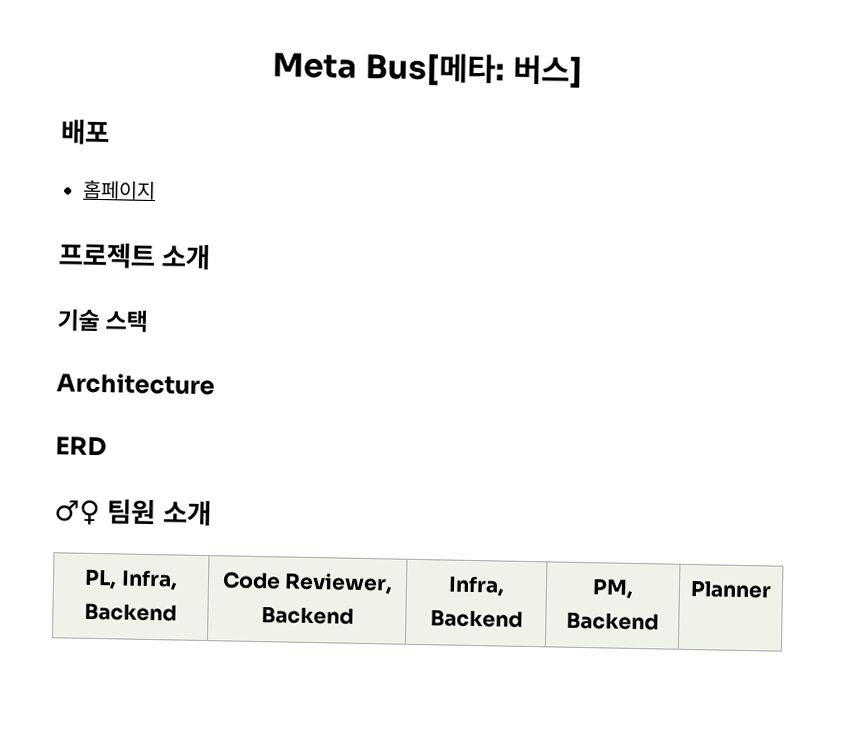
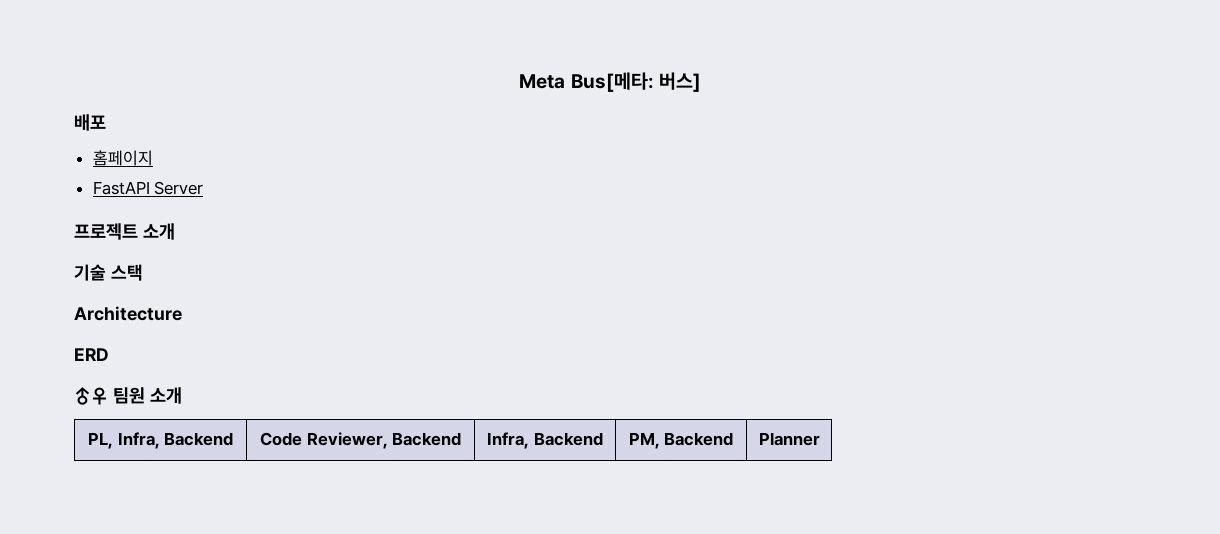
(156, 190) none -> [92,181,204,195] // FastAPI Server

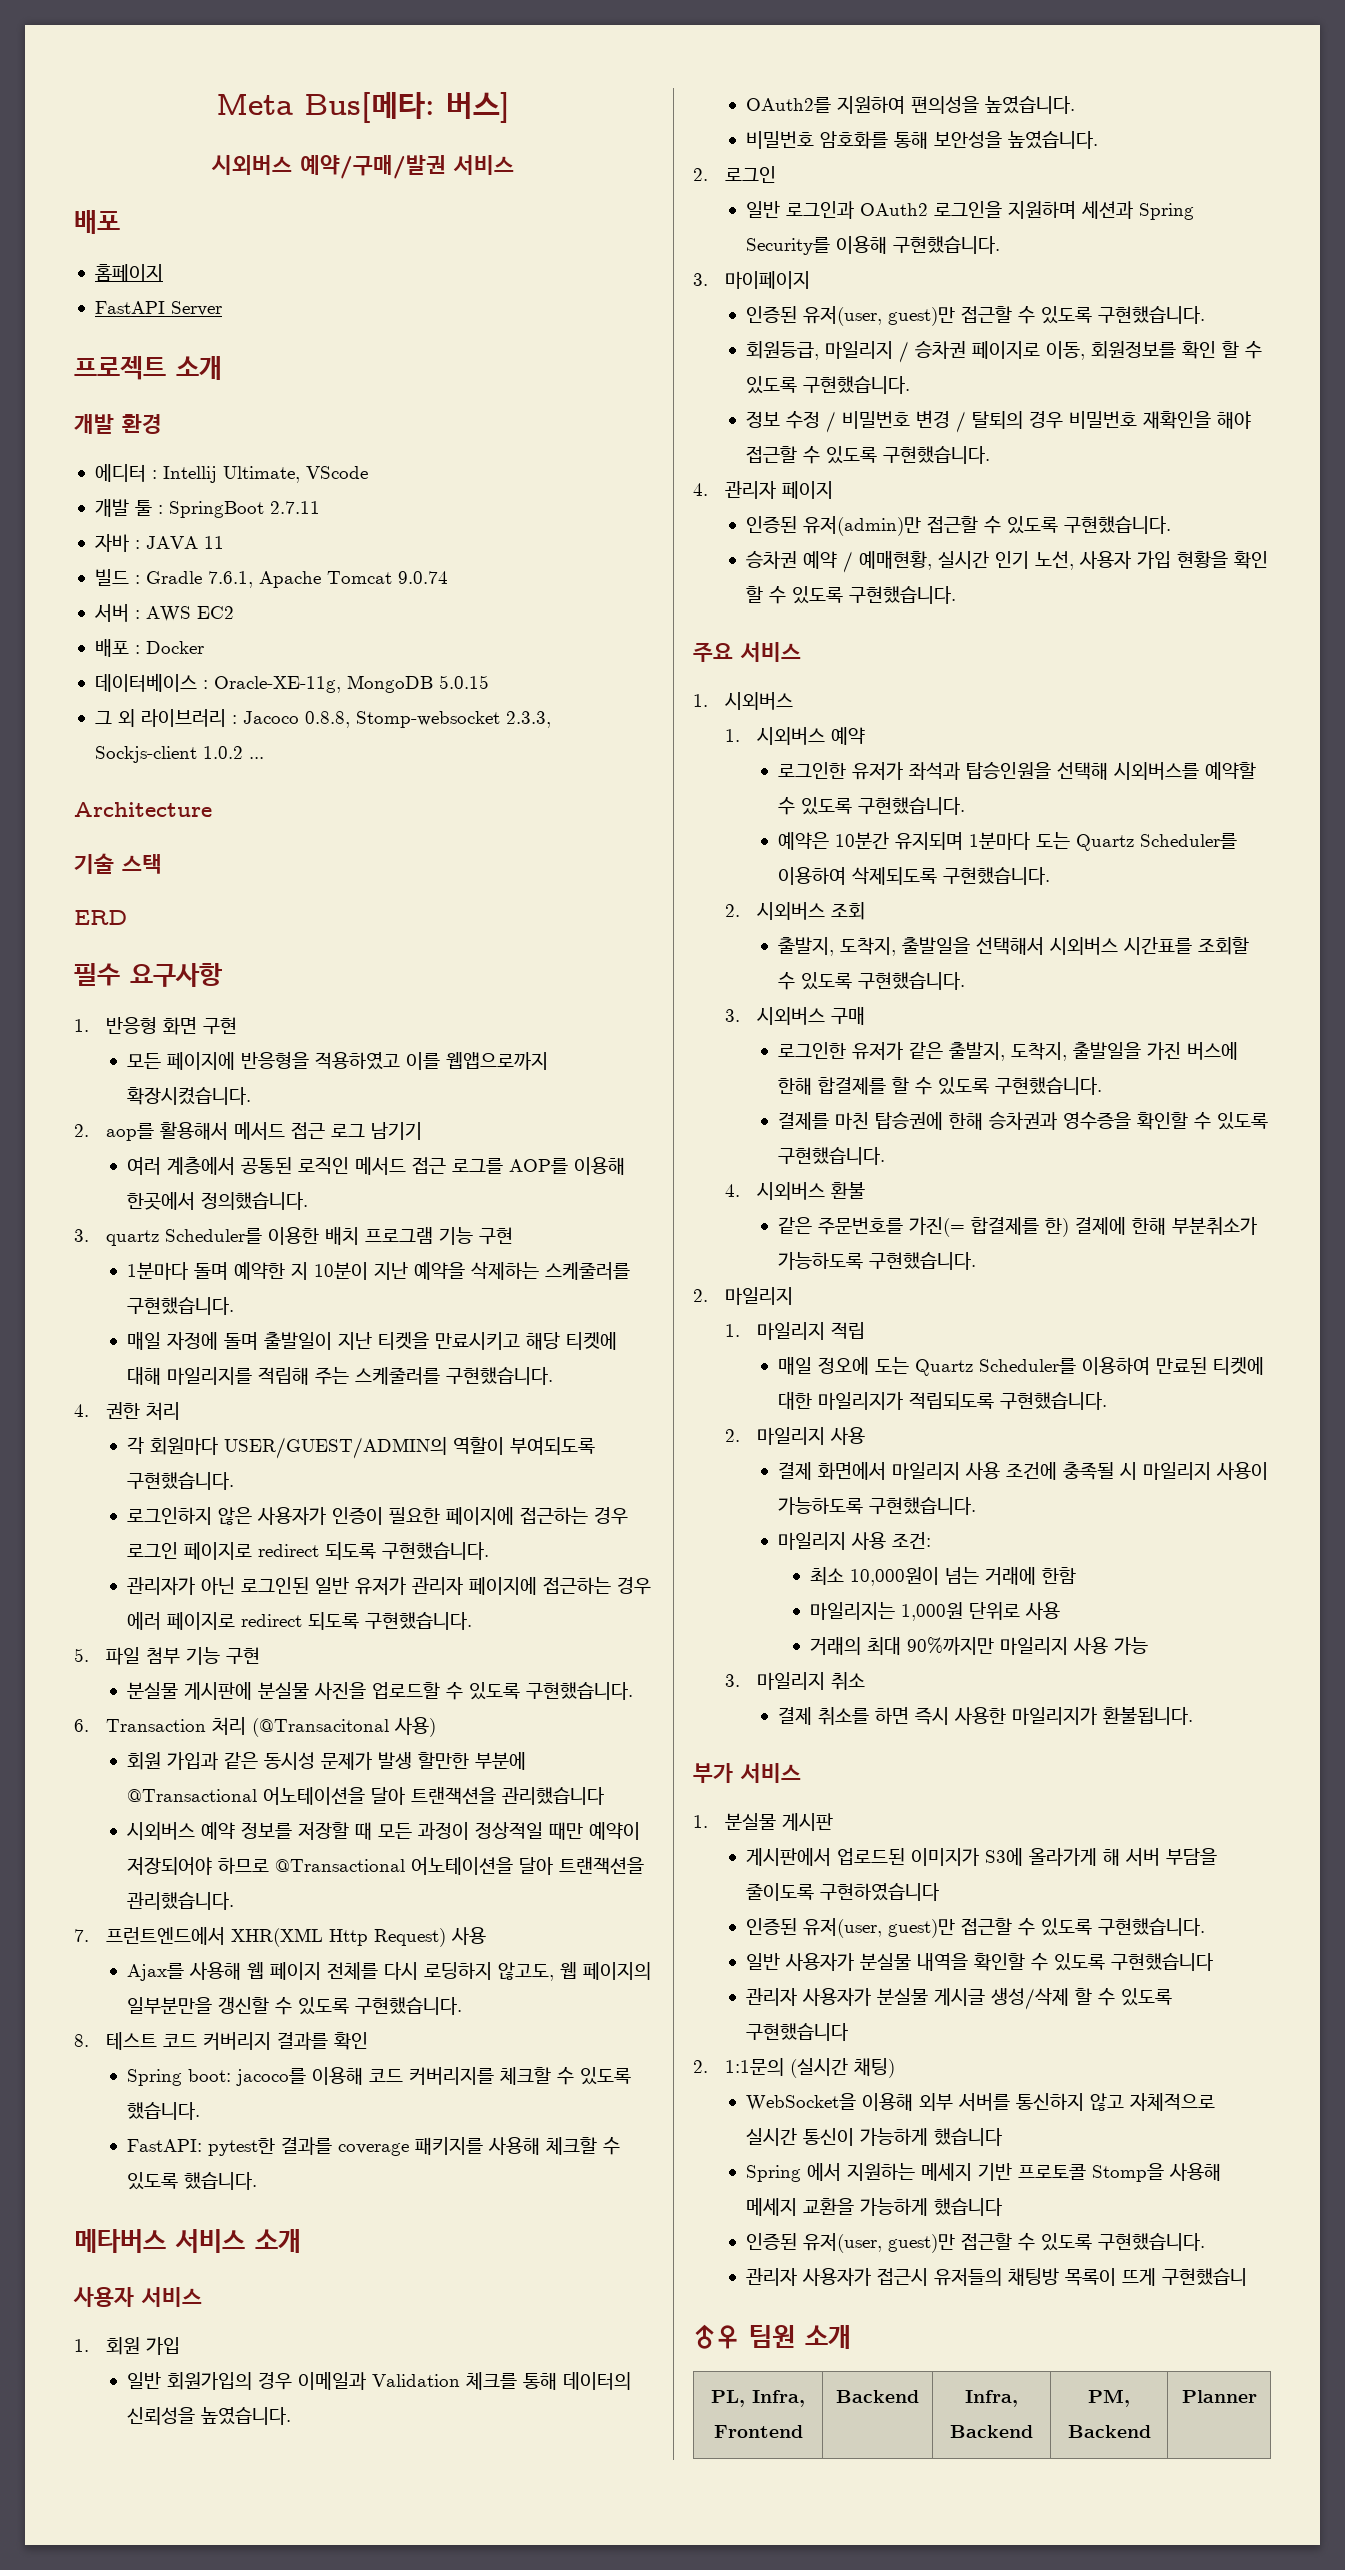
(701, 82) none -> [211,155,514,179] // 시외버스 예약/구매/발권 서비스
[74,264,143,281] [74,306,182,321] [74,348,109,361] 기술 스택 // Architecture // ERD -> [74,414,162,434] [94,464,368,483] [94,499,320,518] [94,534,224,552] [94,569,448,588] [93,604,234,622] [94,639,204,657] [94,673,489,693] [94,709,551,728] [94,746,264,763] [74,802,212,817] [74,853,162,874] [74,910,127,925] [74,963,223,987] [74,1017,237,1035] [126,1052,548,1070] [126,1087,251,1105] [74,1122,422,1141] [126,1157,625,1175] [126,1192,308,1210] [74,1227,513,1246] [126,1262,630,1280] [126,1297,234,1315] [126,1332,617,1350] [126,1367,553,1385] [74,1402,180,1420] [126,1437,595,1459] [126,1472,234,1490] [126,1507,628,1525] [126,1542,489,1560] [126,1577,651,1595] [126,1612,472,1630] [74,1647,260,1665] [126,1682,633,1700] [74,1717,436,1737] [126,1752,526,1770] [126,1787,604,1805] [126,1822,640,1840] [126,1857,644,1875] [126,1892,234,1910] [74,1927,486,1947] [126,1962,651,1981] [126,1997,462,2015] [74,2032,368,2050] [126,2067,631,2086] [126,2102,200,2120] [126,2137,620,2156] [126,2172,257,2190] [74,2229,301,2253] [73,2287,202,2307] [74,2337,180,2355] [126,2372,631,2390] [126,2407,291,2425] [745,96,1075,114] [745,131,1098,149] [693,166,776,183] [745,201,1194,220] [745,236,1000,255] [693,271,810,289] [745,306,1205,326] [745,341,1262,363] [745,376,910,394] [745,410,1251,433] [745,446,990,464] [693,481,833,499] [745,516,1171,536] [745,551,1268,573] [745,586,956,604] [693,642,801,662] [693,692,793,710] [724,727,865,745] [777,762,1256,780] [777,797,965,815] [777,832,1237,851] [777,867,1050,885] [724,902,865,920] [777,937,1249,956] [777,972,965,990] [724,1007,865,1025] [777,1042,1238,1061] [777,1077,1102,1095] [777,1112,1268,1130] [777,1147,885,1165] [724,1182,865,1200] [777,1217,1257,1237] [777,1252,976,1270] [693,1287,793,1305] [724,1322,865,1340] [777,1357,1264,1376] [777,1392,1107,1410] [724,1427,865,1445] [777,1462,1268,1480] [777,1497,976,1515] [777,1532,931,1550] [809,1567,1076,1586] [809,1602,1060,1621] [809,1637,1148,1655] [724,1672,865,1690] [777,1707,1193,1725] [693,1763,801,1783] [693,1813,833,1831] [745,1848,1217,1866] [745,1883,939,1901] [745,1918,1205,1938] [745,1953,1213,1971] [745,1988,1172,2010] [745,2023,848,2041] [693,2058,895,2078] [745,2093,1215,2111] [745,2128,1002,2146] [745,2163,1221,2182] [745,2198,1002,2216] [745,2233,1205,2253] [745,2268,1247,2286] 개발 환경 // 에디터 : Intellij Ultimate, VScode // 개발 툴 : SpringBoot 2.7.11 // 자바 : JAVA 11 // 빌드 : Gradle 7.6.1, Apache Tomcat 9.0.74 // 서버 : AWS EC2 // 배포 : Docker // 데이터베이스 : Oracle-XE-11g, MongoDB 5.0.15 // 그 외 라이브러리 : Jacoco 0.8.8, Stomp-websocket 2.3.3, Sockjs-client 1.0.2 ... // Architecture // 기술 스택 // ERD // 필수 요구사항 // 1. 반응형 화면 구현 // 모든 페이지에 반응형을 적용하였고 이를 웹앱으로까지 확장시켰습니다. // 2. aop를 활용해서 메서드 접근 로그 남기기 // 여러 계층에서 공통된 로직인 메서드 접근 로그를 AOP를 이용해 한곳에서 정의했습니다. // 3. quartz Scheduler를 이용한 배치 프로그램 기능 구현 // 1분마다 돌며 예약한 지 10분이 지난 예약을 삭제하는 스케줄러를 구현했습니다. // 매일 자정에 돌며 출발일이 지난 티켓을 만료시키고 해당 티켓에 대해 마일리지를 적립해 주는 스케줄러를 구현했습니다. // 4. 권한 처리 // 각 회원마다 USER/GUEST/ADMIN의 역할이 부여되도록 구현했습니다. // 로그인하지 않은 사용자가 인증이 필요한 페이지에 접근하는 경우 로그인 페이지로 redirect 되도록 구현했습니다. // 관리자가 아닌 로그인된 일반 유저가 관리자 페이지에 접근하는 경우 에러 페이지로 redirect 되도록 구현했습니다. // 5. 파일 첨부 기능 구현 // 분실물 게시판에 분실물 사진을 업로드할 수 있도록 구현했습니다. // 6. Transaction 처리 (@Transacitonal 사용) // 회원 가입과 같은 동시성 문제가 발생 할만한 부분에 @Transactional 어노테이션을 달아 트랜잭션을 관리했습니다 // 시외버스 예약 정보를 저장할 때 모든 과정이 정상적일 때만 예약이 저장되어야 하므로 @Transactional 어노테이션을 달아 트랜잭션을 관리했습니다. // 7. 프런트엔드에서 XHR(XML Http Request) 사용 // Ajax를 사용해 웹 페이지 전체를 다시 로딩하지 않고도, 웹 페이지의 일부분만을 갱신할 수 있도록 구현했습니다. // 8. 테스트 코드 커버리지 결과를 확인 // Spring boot: jacoco를 이용해 코드 커버리지를 체크할 수 있도록 했습니다. // FastAPI: pytest한 결과를 coverage 패키지를 사용해 체크할 수 있도록 했습니다. // 메타버스 서비스 소개 // 사용자 서비스 // 1. 회원 가입 // 일반 회원가입의 경우 이메일과 Validation 체크를 통해 데이터의 신뢰성을 높였습니다. // OAuth2를 지원하여 편의성을 높였습니다. // 비밀번호 암호화를 통해 보안성을 높였습니다. // 2. 로그인 // 일반 로그인과 OAuth2 로그인을 지원하며 세션과 Spring Security를 이용해 구현했습니다. // 3. 마이페이지 // 인증된 유저(user, guest)만 접근할 수 있도록 구현했습니다. // 회원등급, 마일리지 / 승차권 페이지로 이동, 회원정보를 확인 할 수 있도록 구현했습니다. // 정보 수정 / 비밀번호 변경 / 탈퇴의 경우 비밀번호 재확인을 해야 접근할 수 있도록 구현했습니다. // 4. 관리자 페이지 // 인증된 유저(admin)만 접근할 수 있도록 구현했습니다. // 승차권 예약 / 예매현황, 실시간 인기 노선, 사용자 가입 현황을 확인 할 수 있도록 구현했습니다. // 주요 서비스 // 1. 시외버스 // 1. 시외버스 예약 // 로그인한 유저가 좌석과 탑승인원을 선택해 시외버스를 예약할 수 있도록 구현했습니다. // 예약은 10분간 유지되며 1분마다 도는 Quartz Scheduler를 이용하여 삭제되도록 구현했습니다. // 2. 시외버스 조회 // 출발지, 도착지, 출발일을 선택해서 시외버스 시간표를 조회할 수 있도록 구현했습니다. // 3. 시외버스 구매 // 로그인한 유저가 같은 출발지, 도착지, 출발일을 가진 버스에 한해 합결제를 할 수 있도록 구현했습니다. // 결제를 마친 탑승권에 한해 승차권과 영수증을 확인할 수 있도록 구현했습니다. // 4. 시외버스 환불 // 같은 주문번호를 가진(= 합결제를 한) 결제에 한해 부분취소가 가능하도록 구현했습니다. // 2. 마일리지 // 1. 마일리지 적립 // 매일 정오에 도는 Quartz Scheduler를 이용하여 만료된 티켓에 대한 마일리지가 적립되도록 구현했습니다. // 2. 마일리지 사용 // 결제 화면에서 마일리지 사용 조건에 충족될 시 마일리지 사용이 가능하도록 구현했습니다. // 마일리지 사용 조건: // 최소 10,000원이 넘는 거래에 한함 // 마일리지는 1,000원 단위로 사용 // 거래의 최대 90%까지만 마일리지 사용 가능 // 3. 마일리지 취소 // 결제 취소를 하면 즉시 사용한 마일리지가 환불됩니다. // 부가 서비스 // 1. 분실물 게시판 // 게시판에서 업로드된 이미지가 S3에 올라가게 해 서버 부담을 줄이도록 구현하였습니다 // 인증된 유저(user, guest)만 접근할 수 있도록 구현했습니다. // 일반 사용자가 분실물 내역을 확인할 수 있도록 구현했습니다 // 관리자 사용자가 분실물 게시글 생성/삭제 할 수 있도록 구현했습니다 // 2. 1:1문의 (실시간 채팅) // WebSocket을 이용해 외부 서버를 통신하지 않고 자체적으로 실시간 통신이 가능하게 했습니다 // Spring 에서 지원하는 메세지 기반 프로토콜 Stomp을 사용해 메세지 교환을 가능하게 했습니다 // 인증된 유저(user, guest)만 접근할 수 있도록 구현했습니다. // 관리자 사용자가 접근시 유저들의 채팅방 목록이 뜨게 구현했습니
[164,432,234,446] [259,432,388,449] Backend | Code Reviewer, -> [713,2425,803,2438] Frontend |

